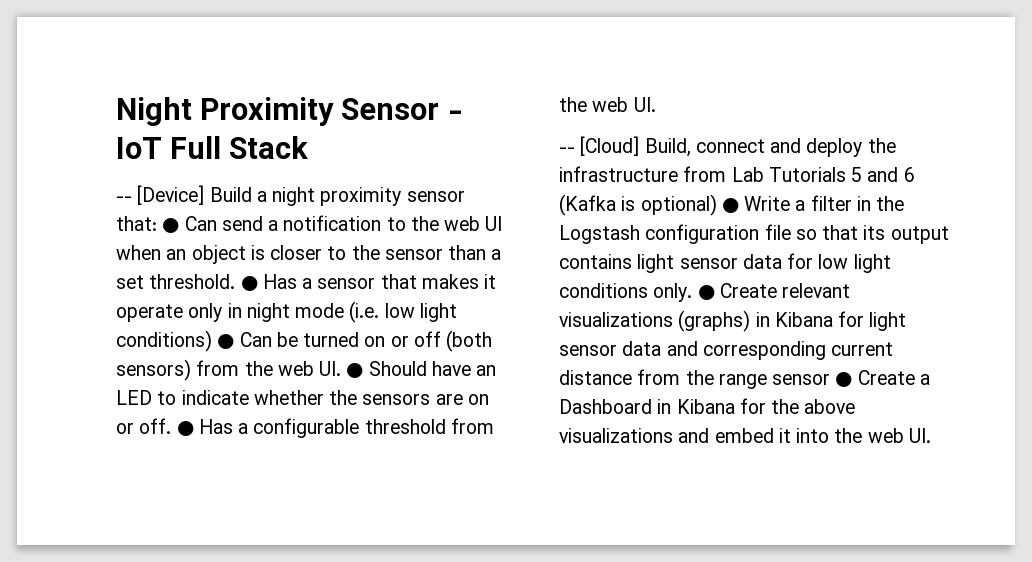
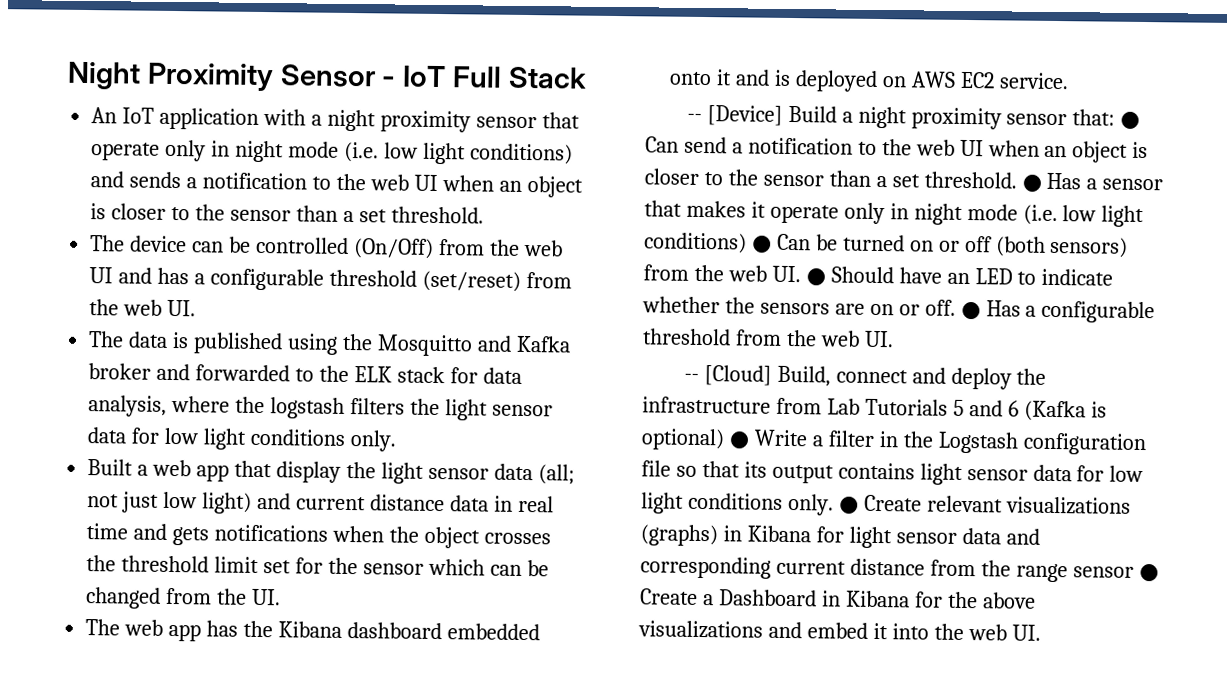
(309, 147) none -> [91,107,580,133] [91,139,573,165] [90,171,583,198] [90,203,484,224] [90,235,563,259] [89,267,572,292] [89,299,197,317] [88,331,571,357] [88,363,522,384] [88,395,553,421] [87,427,396,452] [87,459,575,485] [87,491,554,514] [86,523,551,549] [86,555,549,577] [85,587,282,609] [85,619,540,642] [669,69,1069,92] // An IoT application with a night proximity sensor that operate only in night mode (i.e. low light conditions) and sends a notification to the web UI when an object is closer to the sensor than a set threshold. // The device can be controlled (On/Off) from the web UI and has a configurable threshold (set/reset) from the web UI. // The data is published using the Mosquitto and Kafka broker and forwarded to the ELK stack for data analysis, where the logstash filters the light sensor data for low light conditions only. // Built a web app that display the light sensor data (all; not just low light) and current distance data in real time and gets notifications when the object crosses the threshold limit set for the sensor which can be changed from the UI. // The web app has the Kibana dashboard embedded onto it and is deployed on AWS EC2 service.

